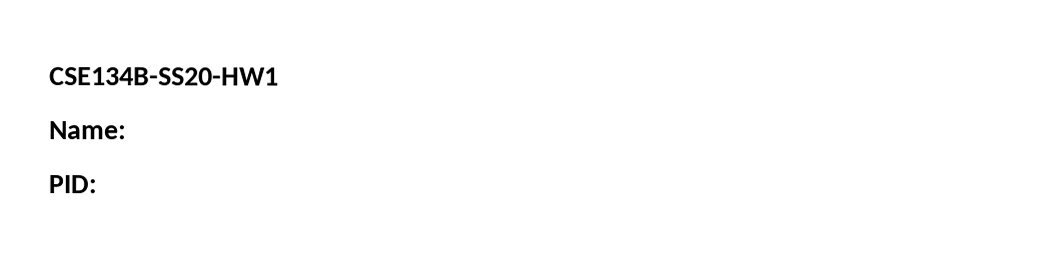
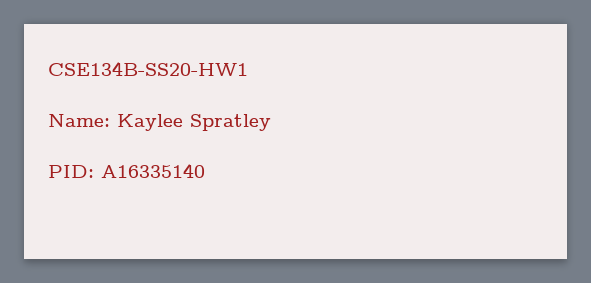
(127, 130) none -> [117,114,271,131] Kaylee Spratley
(97, 184) none -> [101,163,205,178] A16335140

